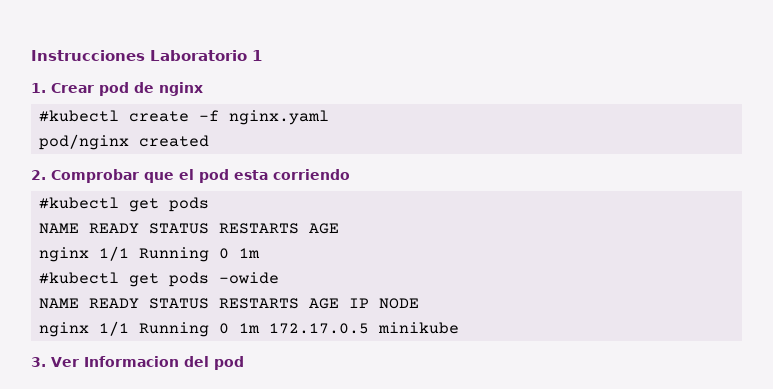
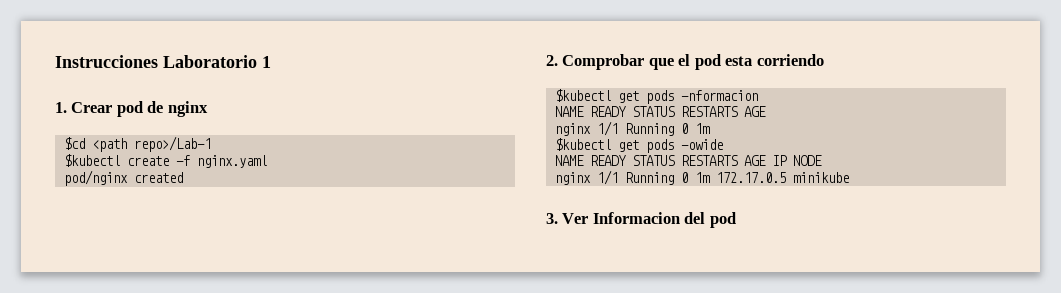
[38,110,119,122] #kubectl -> [64,136,212,152] [64,154,121,167] $cd <path repo>/Lab-1 // $kubectl
[38,197,209,212] #kubectl get pods -> [555,89,759,104] $kubectl get pods -nformacion
[38,272,119,284] #kubectl -> [555,138,612,151] $kubectl

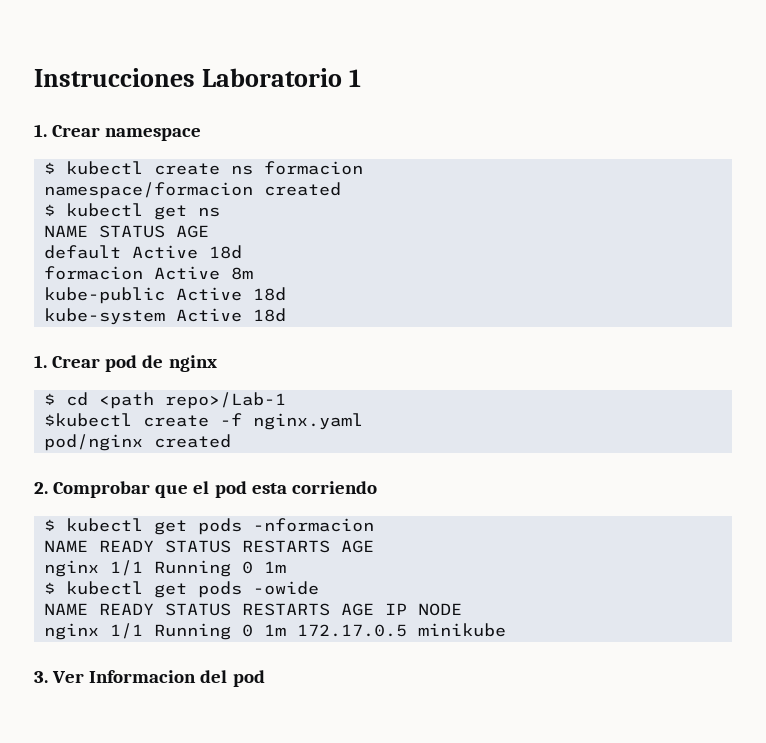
(271, 62) none -> [34,124,202,141] [43,161,363,175] [43,182,341,199] [43,203,220,220] [43,225,209,238] [43,245,242,259] [43,266,253,280] [43,287,286,304] [43,308,286,325] // 1. Crear namespace // $ kubectl create ns formacion // namespace/formacion created // $ kubectl get ns // NAME STATUS AGE // default Active 18d // formacion Active 8m // kube-public Active 18d // kube-system Active 18d
[64,137,86,150] $cd -> [43,392,88,406] $ cd
[555,89,612,102] $kubectl -> [43,518,143,532] $ kubectl
[555,138,612,151] $kubectl -> [43,581,143,595] $ kubectl

